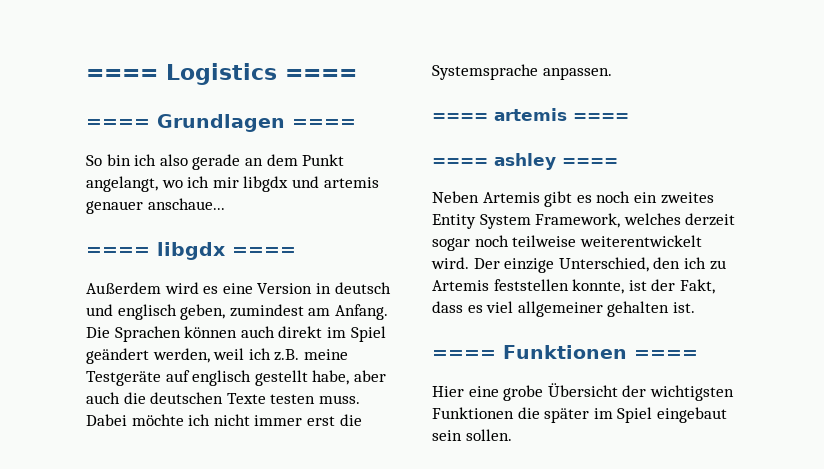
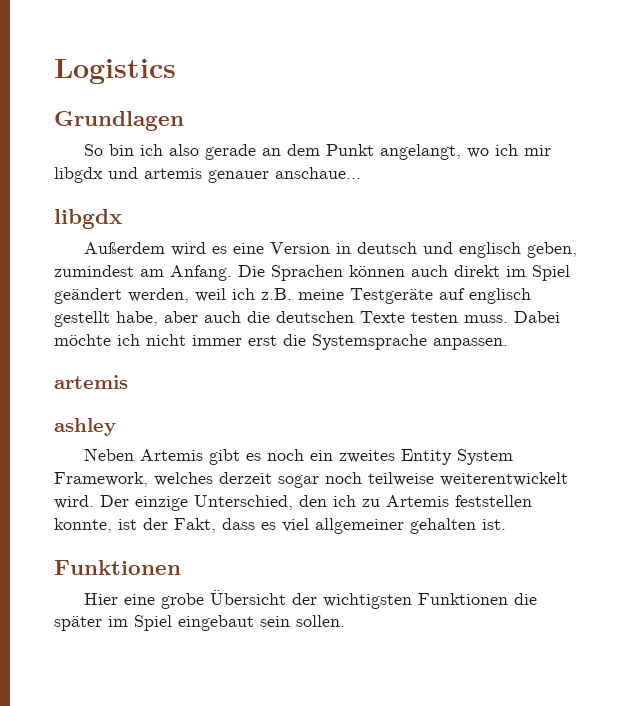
[86,69,158,80] ==== -> (54, 71) none
[285,69,357,80] [86,119,150,128] ==== // ==== -> (176, 71) //
[292,119,356,128] ==== -> (184, 121) none
[86,242,296,260] ==== libgdx ==== -> [54,209,122,229] libgdx
[432,108,629,121] [432,158,488,166] ==== artemis ==== // ==== -> [54,375,128,389] artemis //
[562,158,618,166] ==== -> (116, 427) none
[432,345,698,359] ==== Funktionen ==== -> [54,560,181,575] Funktionen

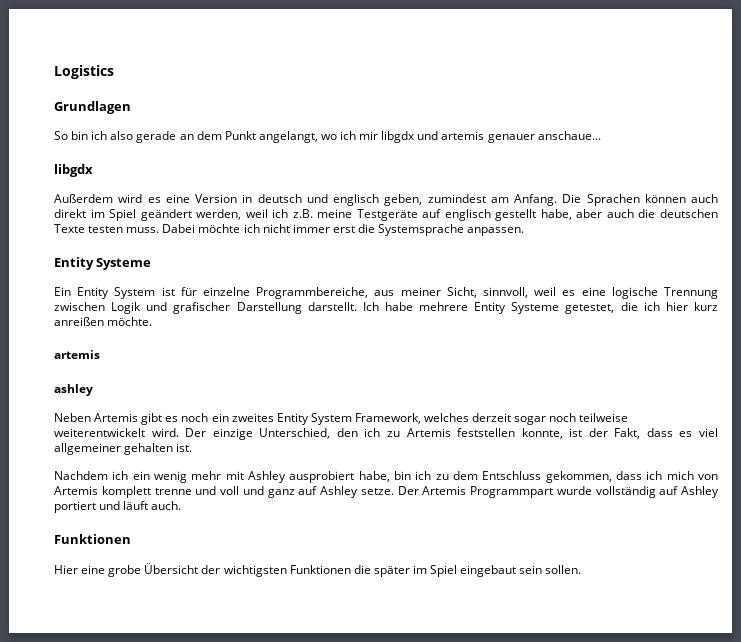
(508, 344) none -> [54,257,152,270] [54,287,718,299] [54,302,718,314] [54,317,153,326] // Entity Systeme // Ein Entity System ist für einzelne Programmbereiche, aus meiner Sicht, sinnvoll, weil es eine logische Trennung zwischen Logik und grafischer Darstellung darstellt. Ich habe mehrere Entity Systeme getestet, die ich hier kurz anreißen möchte.
(506, 524) none -> [54,471,718,483] [54,486,719,498] [54,501,182,513] // Nachdem ich ein wenig mehr mit Ashley ausprobiert habe, bin ich zu dem Entschluss gekommen, dass ich mich von Artemis komplett trenne und voll und ganz auf Ashley setze. Der Artemis Programmpart wurde vollständig auf Ashley portiert und läuft auch.

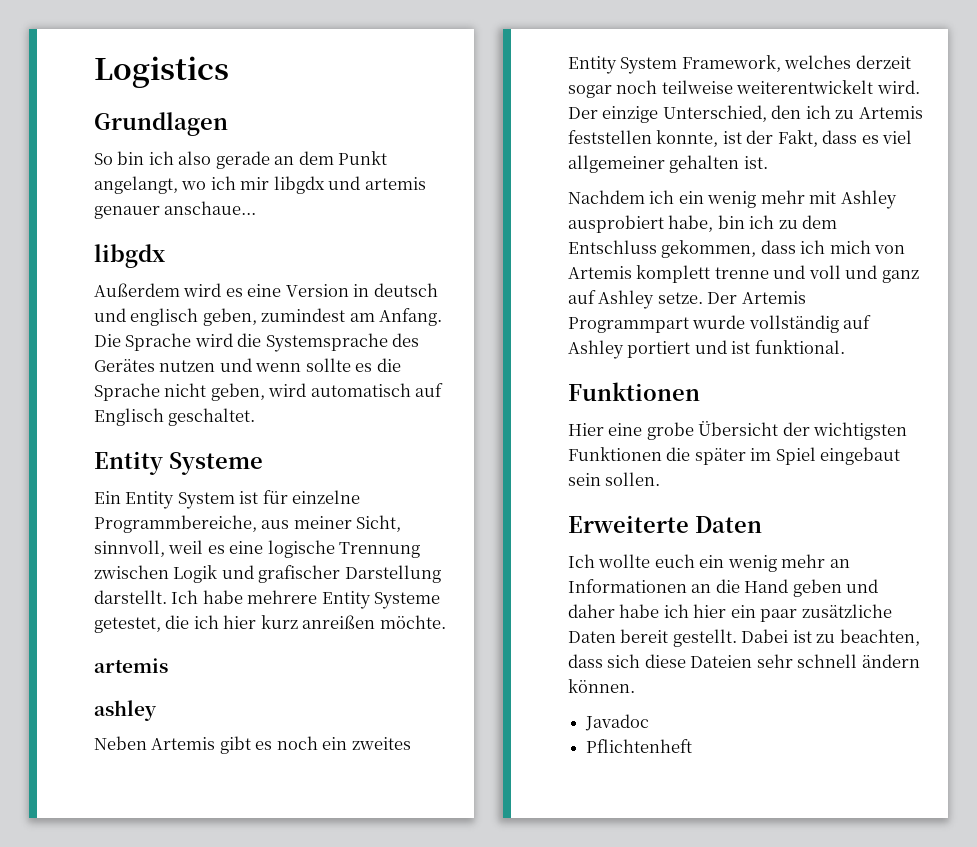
[586,194,718,206] [54,209,718,221] [54,224,525,236] Sprachen können auch direkt im Spiel geändert werden, weil ich z.B. meine Testgeräte auf englisch gestellt habe, aber auch die deutschen Texte testen muss. Dabei möchte ich nicht immer erst die Systemsprache anpassen. -> [125,333,420,352] [94,358,401,372] [94,383,444,401] [94,408,256,426] Sprache wird die Systemsprache des Gerätes nutzen und wenn sollte es die Sprache nicht geben, wird automatisch auf Englisch geschaltet.
[123,501,182,510] läuft auch. -> [731,340,845,354] ist funktional.
(582, 569) none -> [568,515,762,533] [568,554,850,572] [568,579,879,597] [568,604,892,622] [568,629,920,647] [568,654,920,668] [568,679,635,693] [585,714,650,731] [586,739,693,753] // Erweiterte Daten // Ich wollte euch ein wenig mehr an Informationen an die Hand geben und daher habe ich hier ein paar zusätzliche Daten bereit gestellt. Dabei ist zu beachten, dass sich diese Dateien sehr schnell ändern können. // Javadoc // Pflichtenheft

